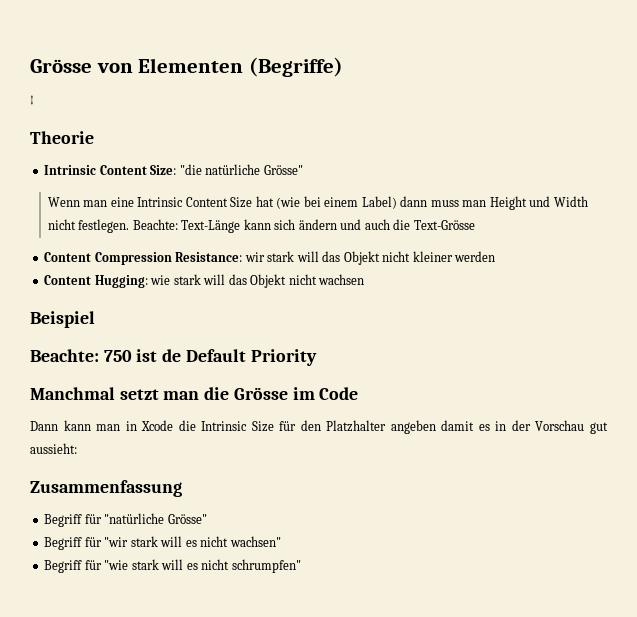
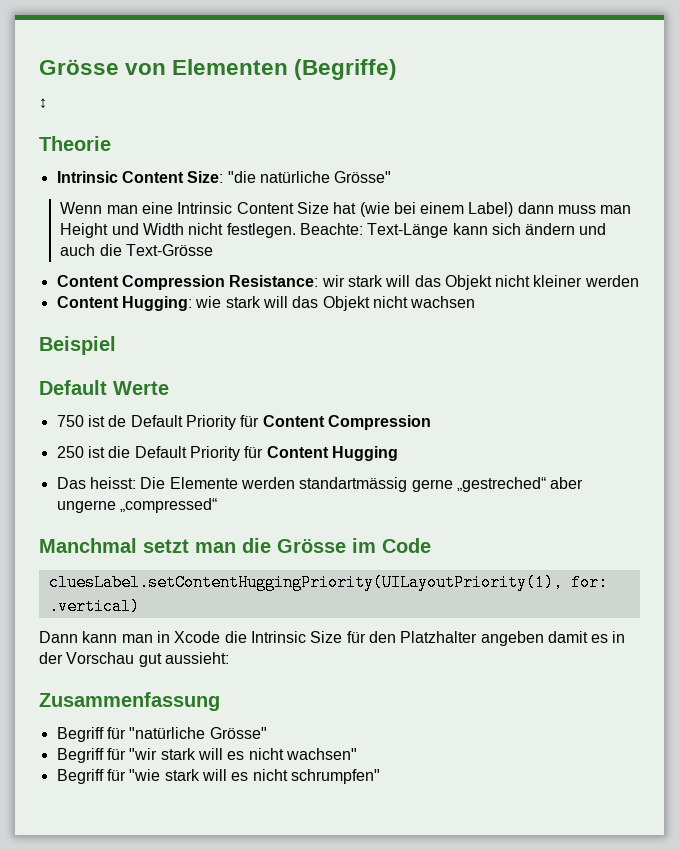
[30,349,99,362] Beachte: -> [39,380,169,395] Default Werte //
(317, 357) none -> [240,415,431,430] [56,446,398,461] [56,477,584,492] [56,498,217,513] für Content Compression // 250 ist die Default Priority für Content Hugging // Das heisst: Die Elemente werden standartmässig gerne „gestreched“ aber ungerne „compressed“
(359, 393) none -> [48,574,608,591] [48,598,140,615] // cluesLabel.setContentHuggingPriority(UILayoutPriority(1), for: .vertical)

